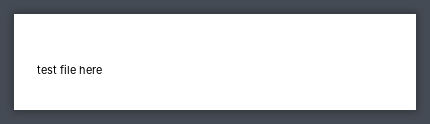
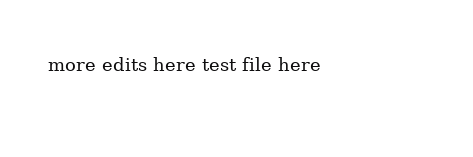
(37, 69) none -> [48,57,196,71] more edits here

